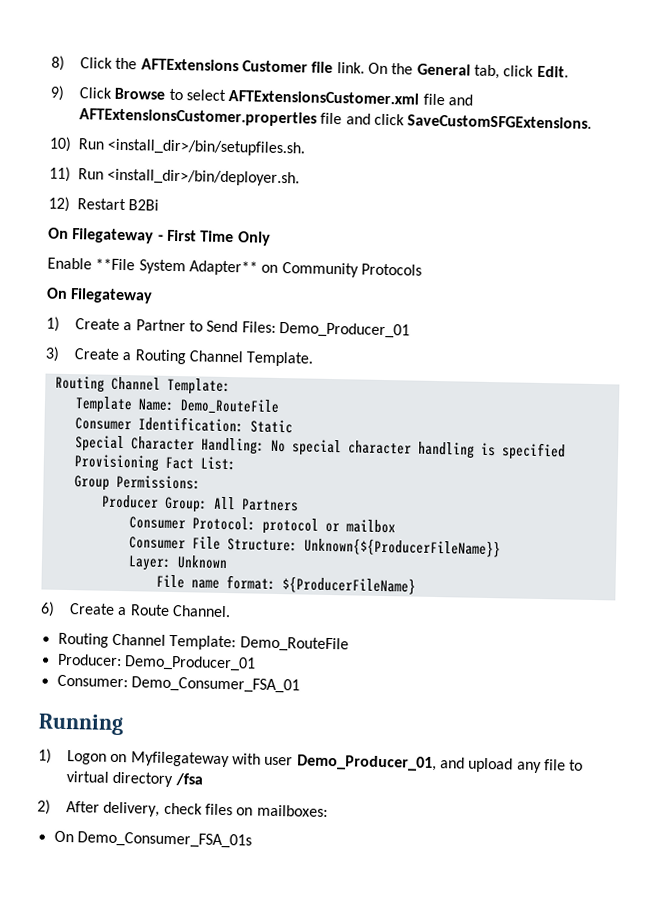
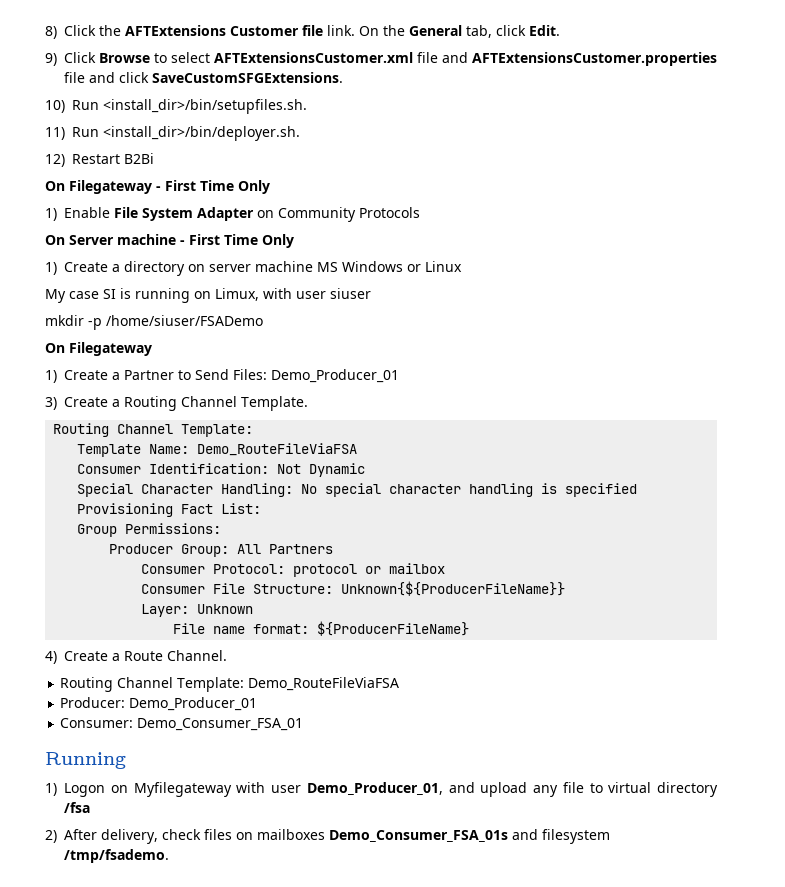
[47,257,422,278] Enable **File System Adapter** on Community Protocols -> [45,207,420,222] [45,234,294,248] [45,261,462,276] [45,288,371,303] [45,315,263,330] 1) Enable File System Adapter on Community Protocols // On Server machine - First Time Only // 1) Create a directory on server machine MS Windows or Linux // My case SI is running on Limux, with user siuser // mkdir -p /home/siuser/FSADemo
[179,398,280,415] Demo_RouteFile -> [197,443,358,456] Demo_RouteFileViaFSA
[249,419,293,434] Static -> [277,463,366,477] Not Dynamic
[40,601,55,617] 6) -> [45,651,57,664] 4)
[239,636,349,653] Demo_RouteFile -> [248,677,400,691] Demo_RouteFileViaFSA
[256,804,328,817] [53,830,252,849] mailboxes: // On Demo_Consumer_FSA_01s -> [257,829,610,844] [64,849,169,863] mailboxes Demo_Consumer_FSA_01s and filesystem /tmp/fsademo.

